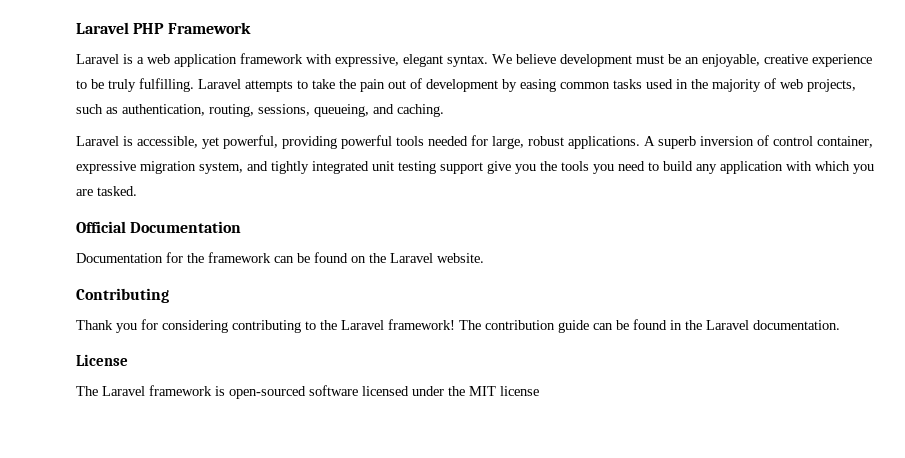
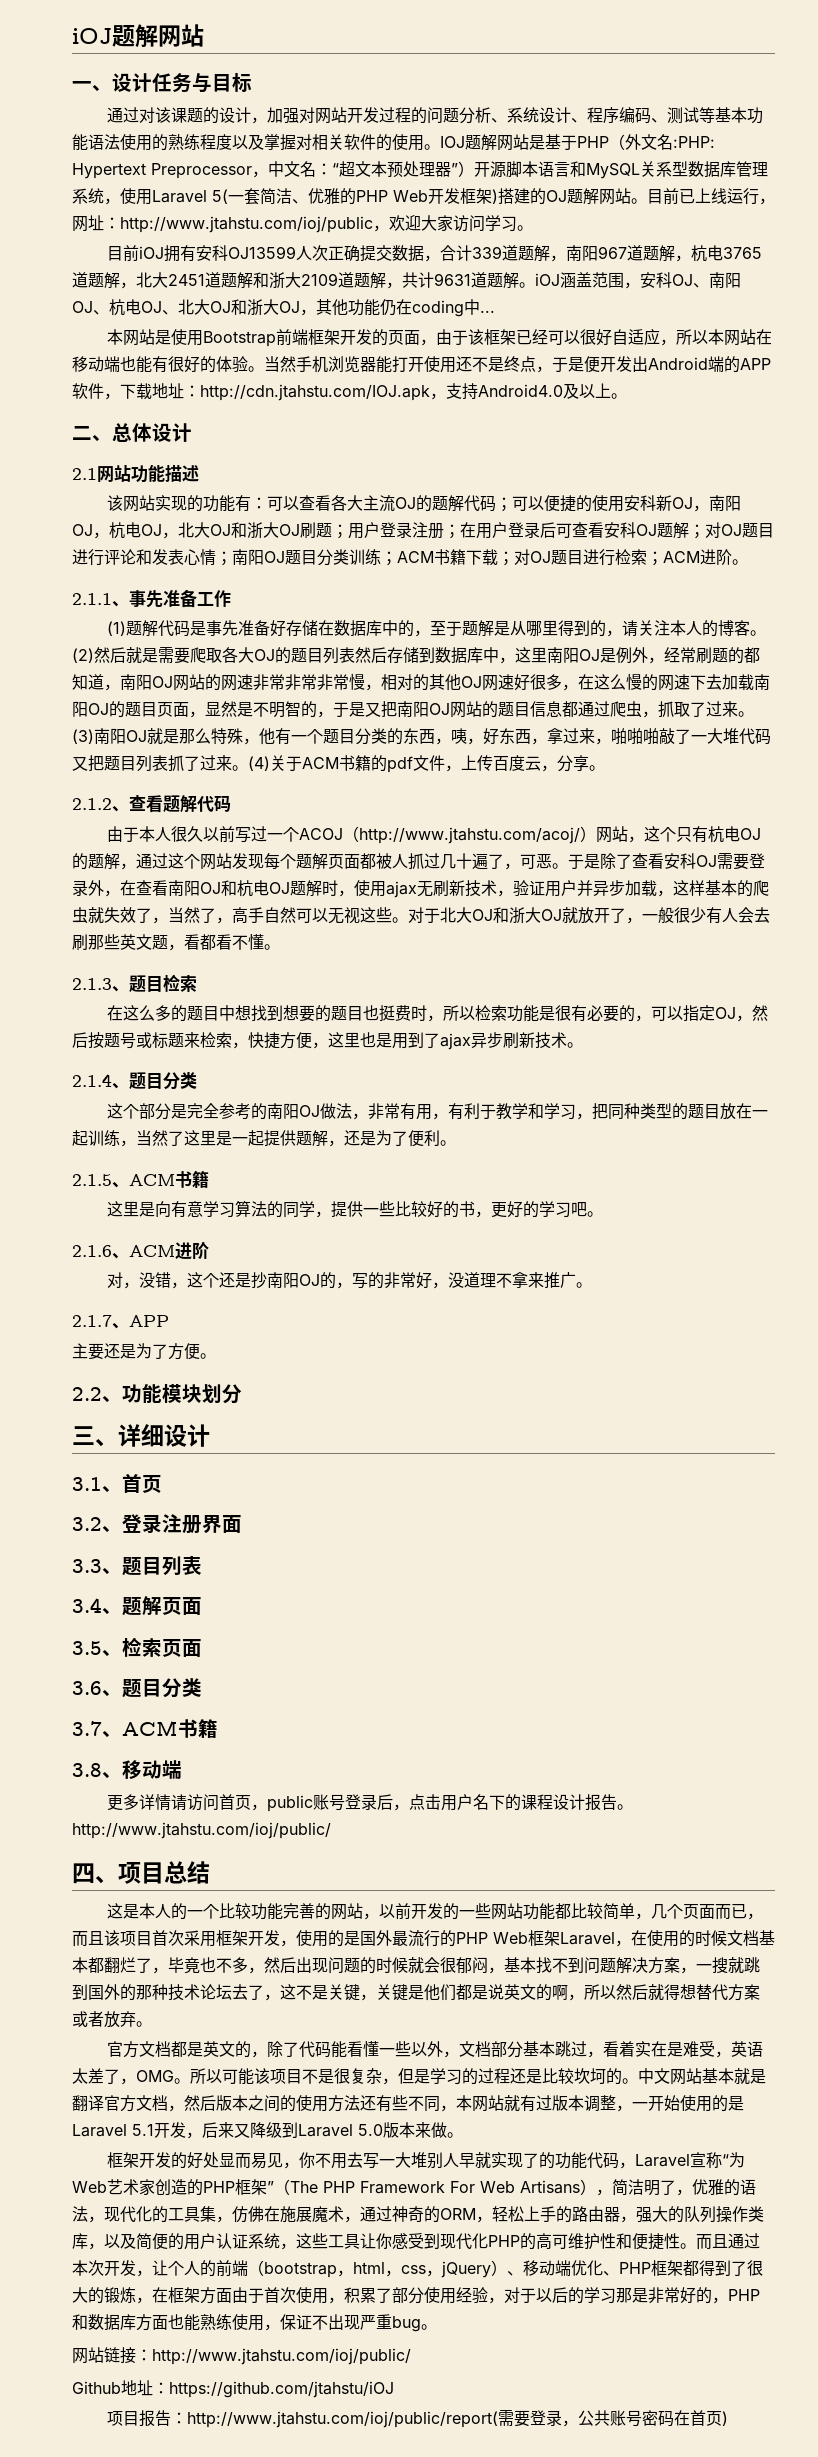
[76,22,251,34] [76,53,872,67] [76,78,856,92] [76,104,444,117] [76,135,873,149] [76,161,874,174] [76,186,137,196] [76,221,242,233] [76,252,484,263] [76,288,169,303] [76,319,840,333] [76,354,128,366] [76,385,539,399] Laravel PHP Framework // Laravel is a web application framework with expressive, elegant syntax. We believe development must be an enjoyable, creative experience to be truly fulfilling. Laravel attempts to take the pain out of development by easing common tasks used in the majority of web projects, such as authentication, routing, sessions, queueing, and caching. // Laravel is accessible, yet powerful, providing powerful tools needed for large, robust applications. A superb inversion of control container, expressive migration system, and tightly integrated unit testing support give you the tools you need to build any application with which you are tasked. // Official Documentation // Documentation for the framework can be found on the Laravel website. // Contributing // Thank you for considering contributing to the Laravel framework! The contribution guide can be found in the Laravel documentation. // License // The Laravel framework is open-sourced software licensed under the MIT license -> [72,24,204,48] [72,73,252,93] [106,107,763,124] [72,134,715,151] [72,161,768,179] [72,188,775,205] [72,215,533,233] [106,245,762,262] [72,272,741,289] [72,299,495,317] [106,328,772,347] [72,356,771,373] [72,383,627,401] [72,423,192,442] [72,464,199,483] [106,495,741,512] [72,522,774,539] [72,549,748,566] [72,589,231,608] [106,620,766,637] [72,647,760,664] [72,673,770,691] [72,701,754,718] [72,728,771,745] [72,755,605,773] [72,795,231,813] [106,826,761,844] [72,853,765,870] [72,880,769,898] [72,907,770,924] [72,934,280,951] [72,974,197,992] [106,1005,768,1022] [72,1032,583,1050] [72,1072,197,1090] [106,1103,768,1120] [72,1130,456,1147] [72,1170,209,1188] [106,1200,603,1218] [72,1241,209,1260] [106,1272,592,1289] [72,1315,169,1329] [72,1343,216,1360] [72,1383,242,1404] [72,1424,210,1447] [72,1473,162,1493] [72,1514,242,1534] [72,1555,202,1576] [72,1596,202,1616] [72,1637,202,1657] [72,1678,202,1698] [72,1719,218,1738] [72,1760,182,1779] [106,1794,633,1812] [72,1822,331,1839] [72,1861,210,1884] [106,1903,763,1920] [72,1930,775,1947] [72,1957,760,1974] [72,1984,760,2001] [72,2011,152,2028] [106,2041,763,2058] [72,2068,766,2085] [72,2095,744,2112] [72,2122,463,2139] [106,2152,745,2169] [72,2179,756,2196] [72,2206,764,2223] [72,2233,760,2250] [72,2260,763,2278] [72,2287,760,2304] [72,2314,437,2332] [72,2347,411,2365] [72,2380,394,2398] [106,2410,728,2428] iOJ题解网站 // 一、设计任务与目标 // 通过对该课题的设计，加强对网站开发过程的问题分析、系统设计、程序编码、测试等基本功能语法使用的熟练程度以及掌握对相关软件的使用。IOJ题解网站是基于PHP（外文名:PHP: Hypertext Preprocessor，中文名：“超文本预处理器”）开源脚本语言和MySQL关系型数据库管理系统，使用Laravel 5(一套简洁、优雅的PHP Web开发框架)搭建的OJ题解网站。目前已上线运行，网址：http://www.jtahstu.com/ioj/public，欢迎大家访问学习。 // 目前iOJ拥有安科OJ13599人次正确提交数据，合计339道题解，南阳967道题解，杭电3765道题解，北大2451道题解和浙大2109道题解，共计9631道题解。iOJ涵盖范围，安科OJ、南阳OJ、杭电OJ、北大OJ和浙大OJ，其他功能仍在coding中... // 本网站是使用Bootstrap前端框架开发的页面，由于该框架已经可以很好自适应，所以本网站在移动端也能有很好的体验。当然手机浏览器能打开使用还不是终点，于是便开发出Android端的APP软件，下载地址：http://cdn.jtahstu.com/IOJ.apk，支持Android4.0及以上。 // 二、总体设计 // 2.1网站功能描述 // 该网站实现的功能有：可以查看各大主流OJ的题解代码；可以便捷的使用安科新OJ，南阳OJ，杭电OJ，北大OJ和浙大OJ刷题；用户登录注册；在用户登录后可查看安科OJ题解；对OJ题目进行评论和发表心情；南阳OJ题目分类训练；ACM书籍下载；对OJ题目进行检索；ACM进阶。 // 2.1.1、事先准备工作 // (1)题解代码是事先准备好存储在数据库中的，至于题解是从哪里得到的，请关注本人的博客。(2)然后就是需要爬取各大OJ的题目列表然后存储到数据库中，这里南阳OJ是例外，经常刷题的都知道，南阳OJ网站的网速非常非常非常慢，相对的其他OJ网速好很多，在这么慢的网速下去加载南阳OJ的题目页面，显然是不明智的，于是又把南阳OJ网站的题目信息都通过爬虫，抓取了过来。(3)南阳OJ就是那么特殊，他有一个题目分类的东西，咦，好东西，拿过来，啪啪啪敲了一大堆代码又把题目列表抓了过来。(4)关于ACM书籍的pdf文件，上传百度云，分享。 // 2.1.2、查看题解代码 // 由于本人很久以前写过一个ACOJ（http://www.jtahstu.com/acoj/）网站，这个只有杭电OJ的题解，通过这个网站发现每个题解页面都被人抓过几十遍了，可恶。于是除了查看安科OJ需要登录外，在查看南阳OJ和杭电OJ题解时，使用ajax无刷新技术，验证用户并异步加载，这样基本的爬虫就失效了，当然了，高手自然可以无视这些。对于北大OJ和浙大OJ就放开了，一般很少有人会去刷那些英文题，看都看不懂。 // 2.1.3、题目检索 // 在这么多的题目中想找到想要的题目也挺费时，所以检索功能是很有必要的，可以指定OJ，然后按题号或标题来检索，快捷方便，这里也是用到了ajax异步刷新技术。 // 2.1.4、题目分类 // 这个部分是完全参考的南阳OJ做法，非常有用，有利于教学和学习，把同种类型的题目放在一起训练，当然了这里是一起提供题解，还是为了便利。 // 2.1.5、ACM书籍 // 这里是向有意学习算法的同学，提供一些比较好的书，更好的学习吧。 // 2.1.6、ACM进阶 // 对，没错，这个还是抄南阳OJ的，写的非常好，没道理不拿来推广。 // 2.1.7、APP // 主要还是为了方便。 // 2.2、功能模块划分 // 三、详细设计 // 3.1、首页 // 3.2、登录注册界面 // 3.3、题目列表 // 3.4、题解页面 // 3.5、检索页面 // 3.6、题目分类 // 3.7、ACM书籍 // 3.8、移动端 // 更多详情请访问首页，public账号登录后，点击用户名下的课程设计报告。http://www.jtahstu.com/ioj/public/ // 四、项目总结 // 这是本人的一个比较功能完善的网站，以前开发的一些网站功能都比较简单，几个页面而已，而且该项目首次采用框架开发，使用的是国外最流行的PHP Web框架Laravel，在使用的时候文档基本都翻烂了，毕竟也不多，然后出现问题的时候就会很郁闷，基本找不到问题解决方案，一搜就跳到国外的那种技术论坛去了，这不是关键，关键是他们都是说英文的啊，所以然后就得想替代方案或者放弃。 // 官方文档都是英文的，除了代码能看懂一些以外，文档部分基本跳过，看着实在是难受，英语太差了，OMG。所以可能该项目不是很复杂，但是学习的过程还是比较坎坷的。中文网站基本就是翻译官方文档，然后版本之间的使用方法还有些不同，本网站就有过版本调整，一开始使用的是Laravel 5.1开发，后来又降级到Laravel 5.0版本来做。 // 框架开发的好处显而易见，你不用去写一大堆别人早就实现了的功能代码，Laravel宣称“为Web艺术家创造的PHP框架”（The PHP Framework For Web Artisans），简洁明了，优雅的语法，现代化的工具集，仿佛在施展魔术，通过神奇的ORM，轻松上手的路由器，强大的队列操作类库，以及简便的用户认证系统，这些工具让你感受到现代化PHP的高可维护性和便捷性。而且通过本次开发，让个人的前端（bootstrap，html，css，jQuery）、移动端优化、PHP框架都得到了很大的锻炼，在框架方面由于首次使用，积累了部分使用经验，对于以后的学习那是非常好的，PHP和数据库方面也能熟练使用，保证不出现严重bug。 // 网站链接：http://www.jtahstu.com/ioj/public/ // Github地址：https://github.com/jtahstu/iOJ // 项目报告：http://www.jtahstu.com/ioj/public/report(需要登录，公共账号密码在首页)

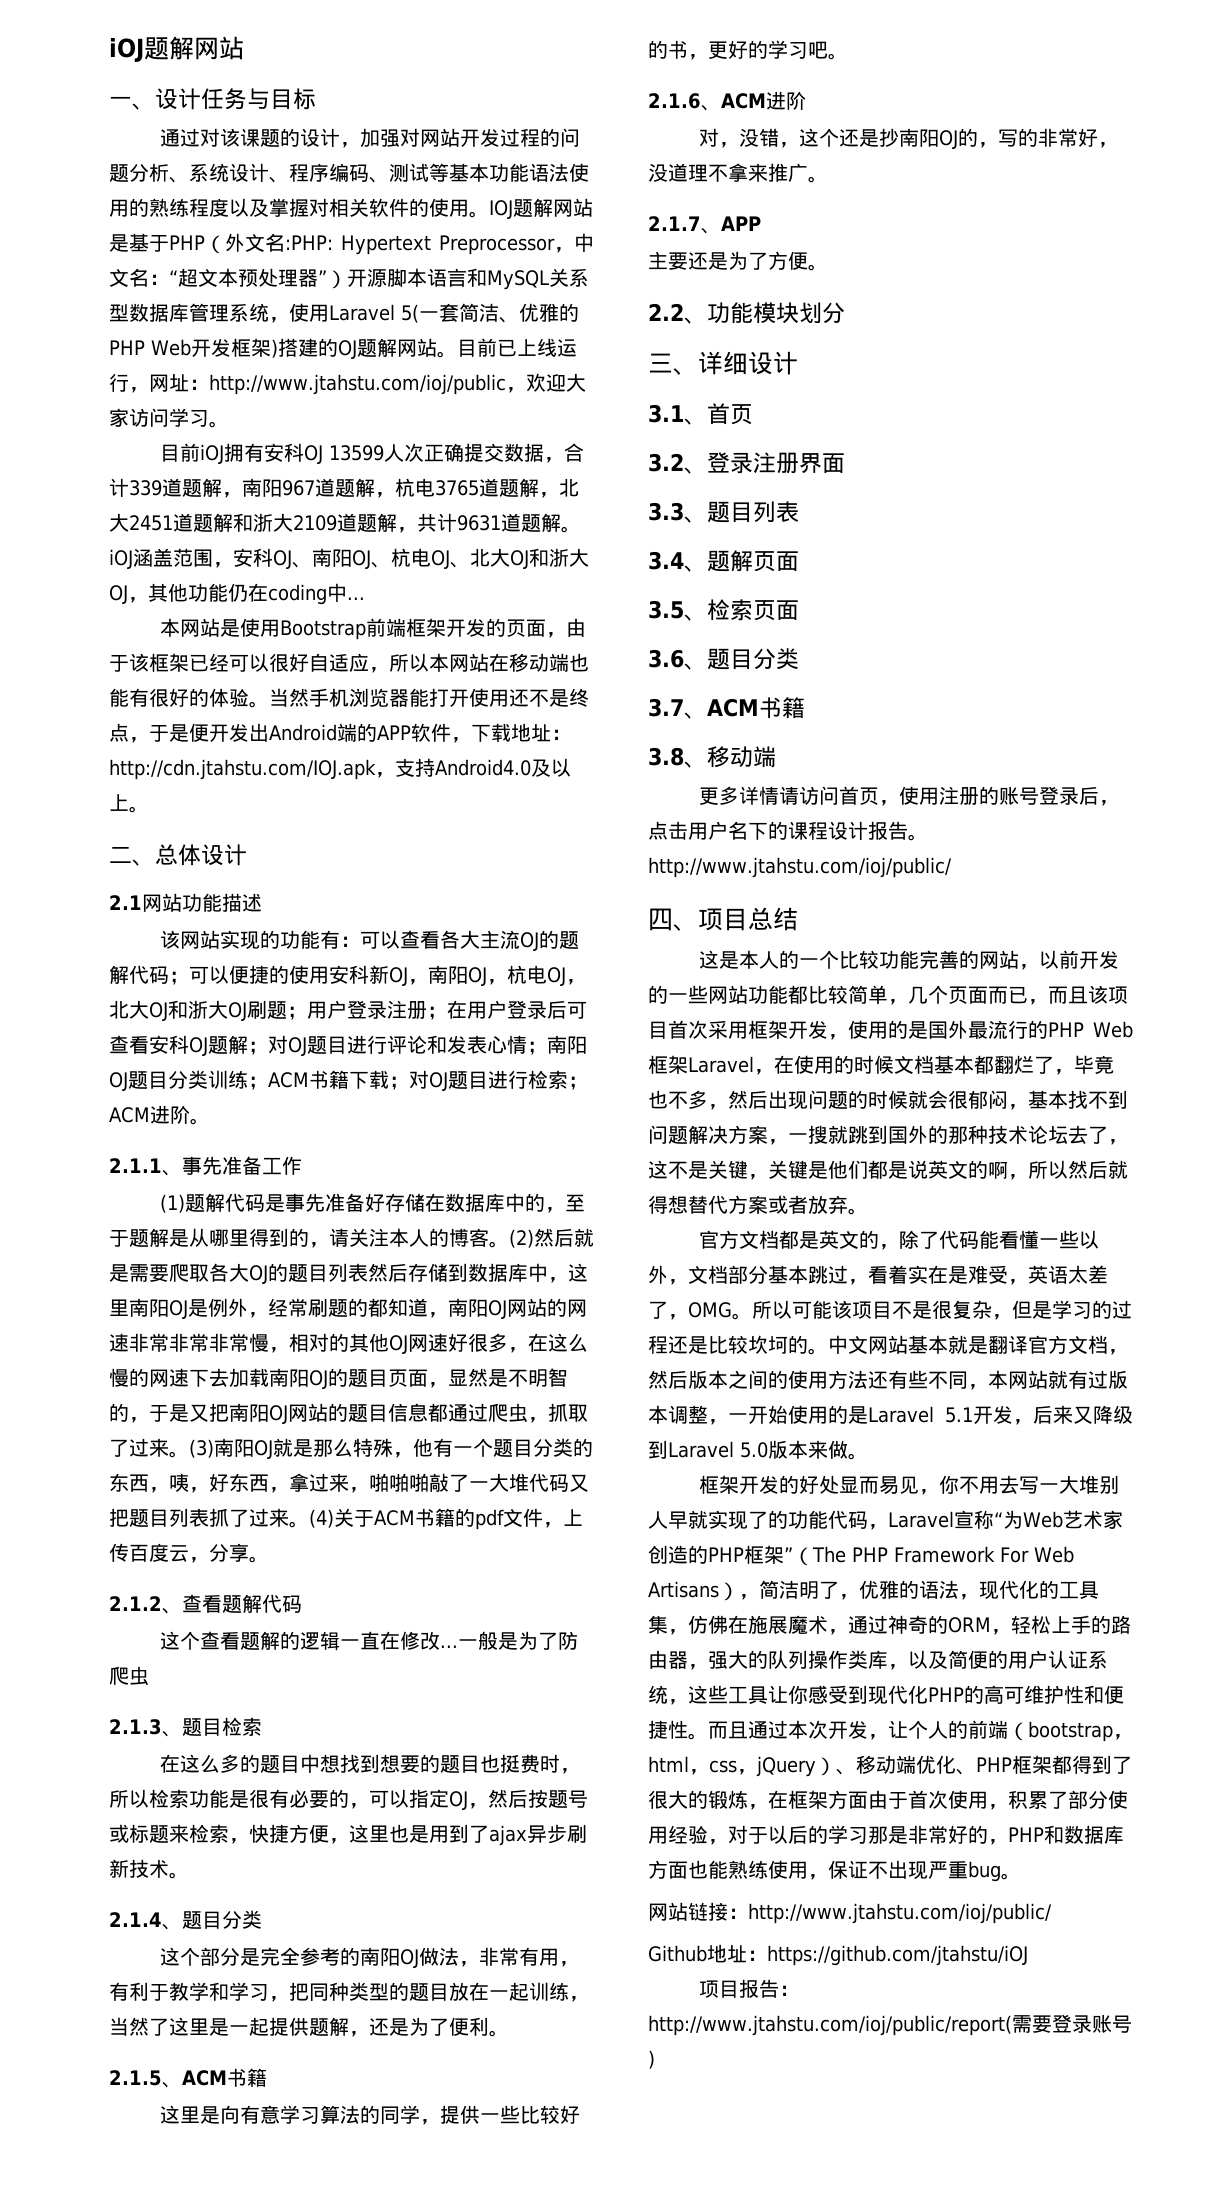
[227,246,296,259] OJ13599 -> [304,445,385,464] OJ 13599
[106,826,761,844] [72,853,765,870] [72,880,769,898] [72,907,770,924] [72,934,280,951] 由于本人很久以前写过一个ACOJ（http://www.jtahstu.com/acoj/）网站，这个只有杭电OJ的题解，通过这个网站发现每个题解页面都被人抓过几十遍了，可恶。于是除了查看安科OJ需要登录外，在查看南阳OJ和杭电OJ题解时，使用ajax无刷新技术，验证用户并异步加载，这样基本的爬虫就失效了，当然了，高手自然可以无视这些。对于北大OJ和浙大OJ就放开了，一般很少有人会去刷那些英文题，看都看不懂。 -> [160,1631,579,1651] [109,1666,149,1686] 这个查看题解的逻辑一直在修改...一般是为了防爬虫
[266,1795,313,1812] public -> [899,786,1000,805] 使用注册的
[561,2410,722,2427] ，公共账号密码在首页 -> [1091,2014,1132,2033] 账号

